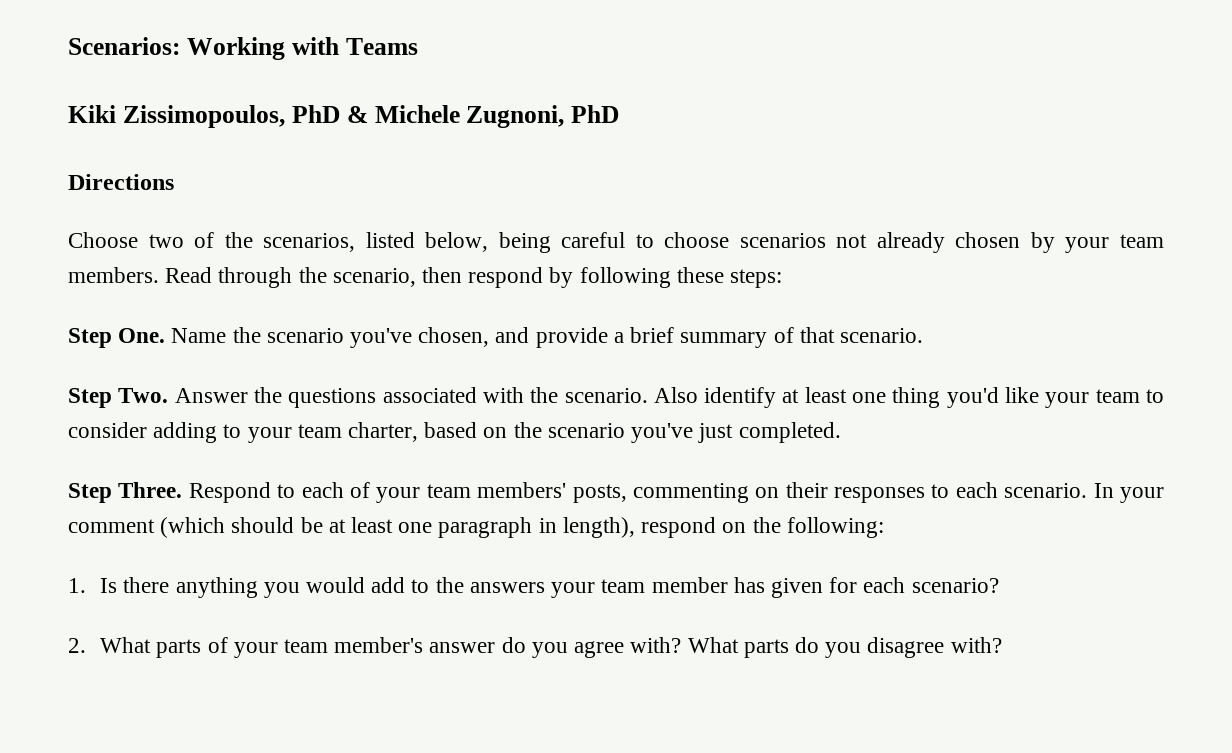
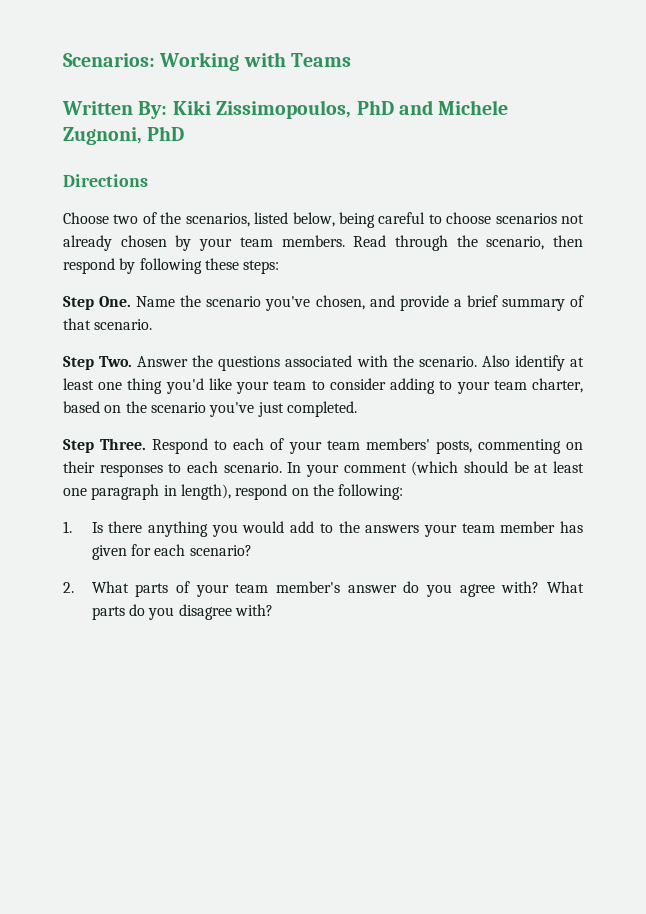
(418, 46) none -> [62,101,168,119] Written By:
[346,106,368,123] & -> [399,100,433,115] and

